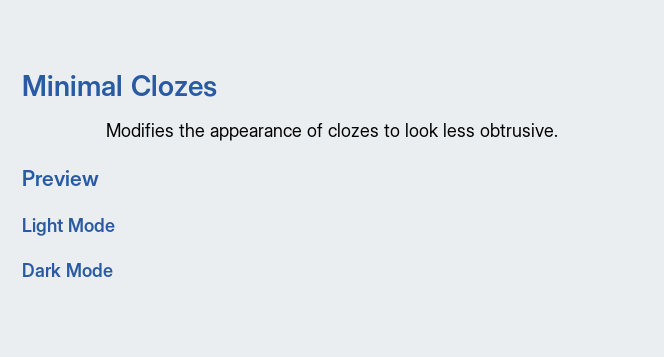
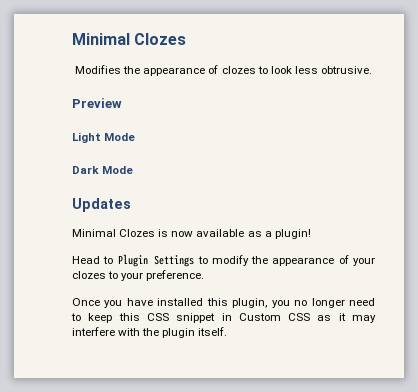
(113, 270) none -> [72,198,131,212] [72,229,311,239] [72,254,375,267] [72,270,205,281] [72,298,376,308] [71,313,377,323] [72,327,228,338] // Updates // Minimal Clozes is now available as a plugin! // Head to Plugin Settings to modify the appearance of your clozes to your preference. // Once you have installed this plugin, you no longer need to keep this CSS snippet in Custom CSS as it may interfere with the plugin itself.

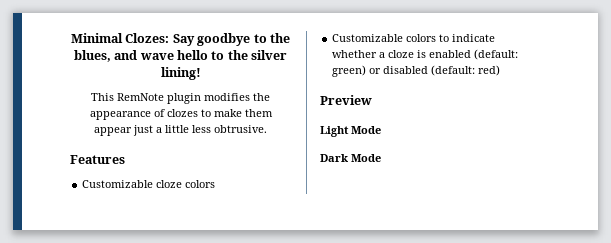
[72,33,187,45] [75,65,122,74] Minimal Clozes // Modifies -> [71,33,290,46] [73,50,288,62] [160,67,201,80] [91,93,250,104] Minimal Clozes: Say goodbye to the blues, and wave hello to the silver lining! // This RemNote plugin modifies
[270,66,372,74] look less obtrusive. -> [213,109,273,117] [94,125,267,136] [70,155,125,164] [82,180,216,188] [332,34,496,42] [332,49,519,60] [332,65,501,77] make them appear just a little less obtrusive. // Features // Customizable cloze colors // Customizable colors to indicate whether a cloze is enabled (default: green) or disabled (default: red)
[72,198,131,212] [72,229,311,239] [72,254,375,267] [72,270,205,281] [72,298,376,308] [71,313,377,323] [72,327,228,338] // Updates // Minimal Clozes is now available as a plugin! // Head to Plugin Settings to modify the appearance of your clozes to your preference. // Once you have installed this plugin, you no longer need to keep this CSS snippet in Custom CSS as it may interfere with the plugin itself. -> (381, 158) none

